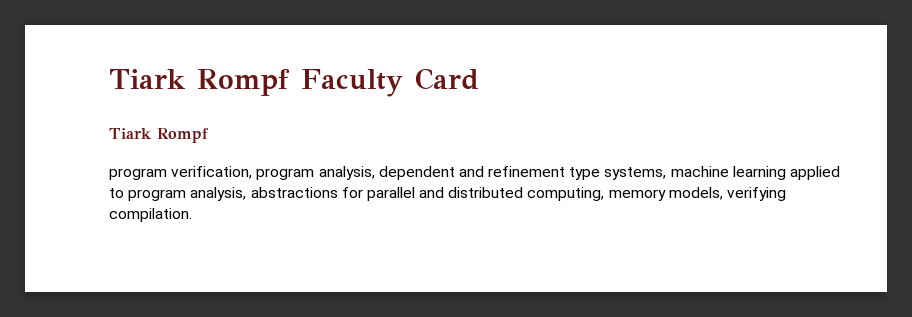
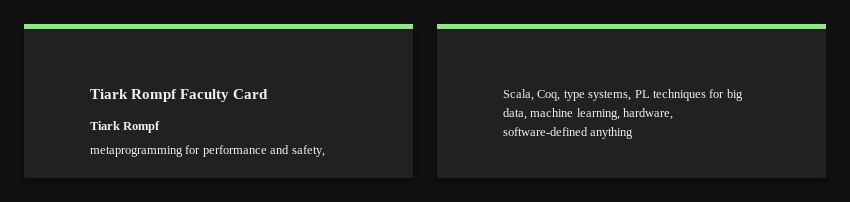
[109,166,841,180] [109,187,787,201] [109,208,192,222] program verification, program analysis, dependent and refinement type systems, machine learning applied to program analysis, abstractions for parallel and distributed computing, memory models, verifying compilation. -> [90,145,325,157] [503,89,743,101] [503,108,674,120] [503,127,634,139] metaprogramming for performance and safety, Scala, Coq, type systems, PL techniques for big data, machine learning, hardware, software-defined anything

